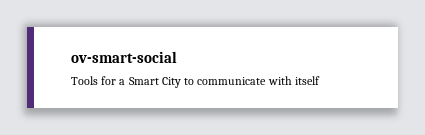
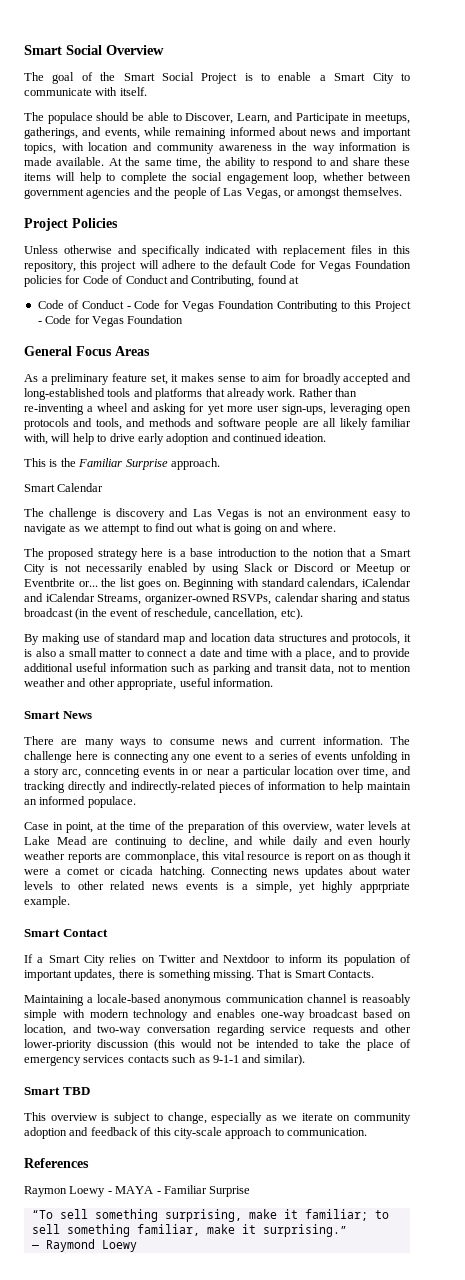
[71,51,177,63] [71,76,117,85] ov-smart-social // Tools for -> [24,45,164,55] [24,72,312,84] Smart Social Overview // The goal of the Smart Social Project is to enable
[294,76,320,85] itself -> [119,87,147,96] [24,112,411,124] [24,127,411,139] [24,142,410,154] [24,157,410,169] [24,172,411,184] [24,187,402,199] [24,218,118,231] [24,245,410,257] [24,260,412,272] [24,275,299,287] [37,300,412,312] [37,315,184,327] [24,346,150,356] [24,373,411,385] [24,388,357,400] [24,403,411,415] [24,418,411,430] [24,433,327,445] [24,458,220,470] [24,483,104,492] [24,508,410,520] [24,523,336,535] [24,548,411,560] [24,563,411,575] [24,578,411,590] [24,593,410,605] [24,608,303,620] [24,633,411,645] [24,648,410,660] [24,663,411,675] [24,678,273,690] [24,711,92,719] [24,736,411,748] [24,751,411,763] [24,766,411,778] [24,781,412,793] [24,796,136,808] [24,821,411,833] [24,836,412,848] [24,851,411,863] [24,866,411,878] [24,881,410,893] [24,896,70,908] [24,929,108,937] [24,954,412,966] [24,969,375,981] [24,994,412,1006] [24,1009,411,1021] [24,1024,411,1036] [24,1039,411,1051] [24,1054,305,1066] [24,1087,90,1095] [24,1112,412,1124] [24,1127,367,1139] [24,1158,89,1168] [24,1185,251,1197] [31,1209,389,1222] [31,1224,347,1237] [31,1239,137,1252] itself. // The populace should be able to Discover, Learn, and Participate in meetups, gatherings, and events, while remaining informed about news and important topics, with location and community awareness in the way information is made available. At the same time, the ability to respond to and share these items will help to complete the social engagement loop, whether between government agencies and the people of Las Vegas, or amongst themselves. // Project Policies // Unless otherwise and specifically indicated with replacement files in this repository, this project will adhere to the default Code for Vegas Foundation policies for Code of Conduct and Contributing, found at // Code of Conduct - Code for Vegas Foundation Contributing to this Project - Code for Vegas Foundation // General Focus Areas // As a preliminary feature set, it makes sense to aim for broadly accepted and long-established tools and platforms that already work. Rather than re-inventing a wheel and asking for yet more user sign-ups, leveraging open protocols and tools, and methods and software people are all likely familiar with, will help to drive early adoption and continued ideation. // This is the Familiar Surprise approach. // Smart Calendar // The challenge is discovery and Las Vegas is not an environment easy to navigate as we attempt to find out what is going on and where. // The proposed strategy here is a base introduction to the notion that a Smart City is not necessarily enabled by using Slack or Discord or Meetup or Eventbrite or... the list goes on. Beginning with standard calendars, iCalendar and iCalendar Streams, organizer-owned RSVPs, calendar sharing and status broadcast (in the event of reschedule, cancellation, etc). // By making use of standard map and location data structures and protocols, it is also a small matter to connect a date and time with a place, and to provide additional useful information such as parking and transit data, not to mention weather and other appropriate, useful information. // Smart News // There are many ways to consume news and current information. The challenge here is connecting any one event to a series of events unfolding in a story arc, connceting events in or near a particular location over time, and tracking directly and indirectly-related pieces of information to help maintain an informed populace. // Case in point, at the time of the preparation of this overview, water levels at Lake Mead are continuing to decline, and while daily and even hourly weather reports are commonplace, this vital resource is report on as though it were a comet or cicada hatching. Connecting news updates about water levels to other related news events is a simple, yet highly apprpriate example. // Smart Contact // If a Smart City relies on Twitter and Nextdoor to inform its population of important updates, there is something missing. That is Smart Contacts. // Maintaining a locale-based anonymous communication channel is reasoably simple with modern technology and enables one-way broadcast based on location, and two-way conversation regarding service requests and other lower-priority discussion (this would not be intended to take the place of emergency services contacts such as 9-1-1 and similar). // Smart TBD // This overview is subject to change, especially as we iterate on community adoption and feedback of this city-scale approach to communication. // References // Raymon Loewy - MAYA - Familiar Surprise // “To sell something surprising, make it familiar; to sell something familiar, make it surprising.” // — Raymond Loewy

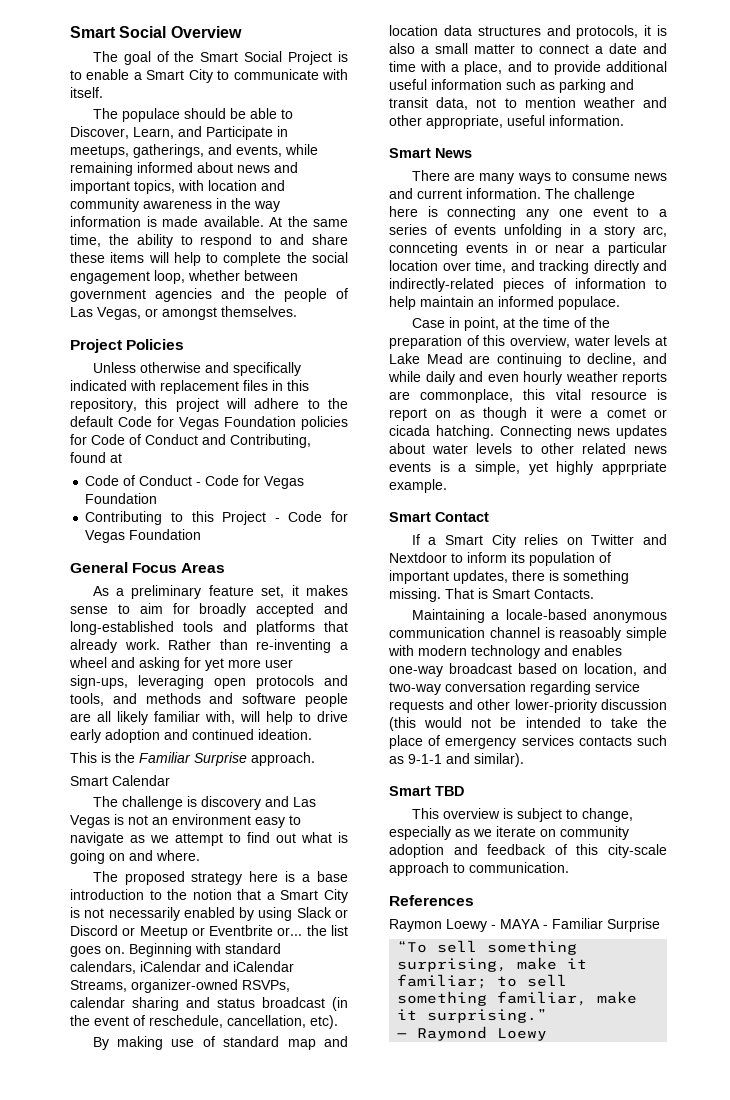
(275, 304) none -> (158, 498) //

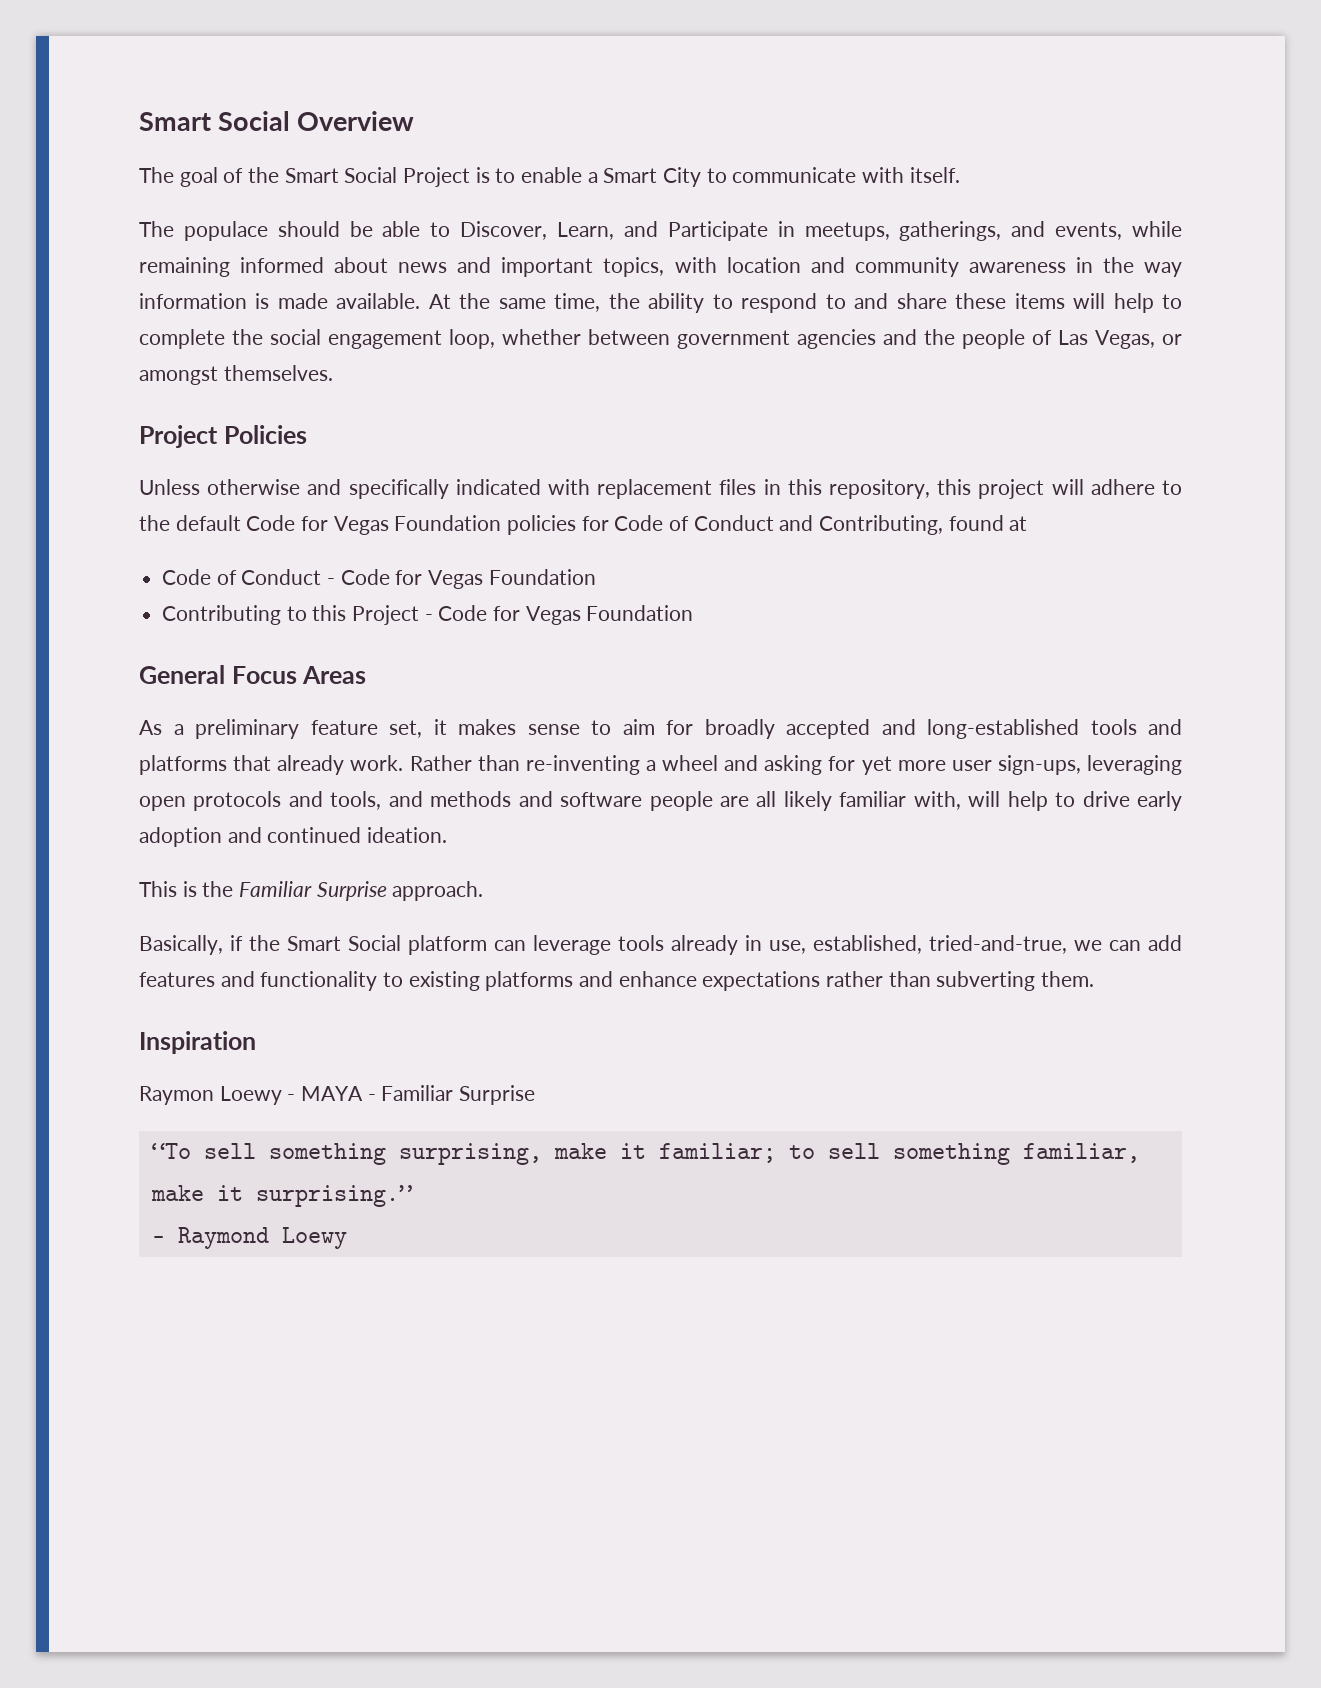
[70,775,170,786] [92,796,316,810] [70,814,301,828] [70,832,348,846] [70,850,200,864] [92,871,348,885] [70,889,349,903] [70,907,348,921] [70,925,348,939] [70,943,281,957] [70,961,294,974] [70,979,290,993] [70,997,348,1011] [70,1015,338,1029] [92,1036,348,1050] [389,25,667,39] [389,43,667,54] [389,61,667,75] [389,79,634,93] [389,97,667,110] [389,115,624,129] [389,148,472,158] [411,170,667,184] [389,188,635,202] [389,206,667,220] [389,224,667,238] [389,242,667,256] [389,260,667,274] [389,278,667,292] [389,296,620,310] [411,317,610,331] [389,335,667,349] [389,353,667,367] [388,371,667,385] [389,389,667,403] [389,407,667,421] [389,425,667,439] [389,443,667,454] [389,461,667,475] [389,479,447,493] [389,512,489,522] [411,534,667,548] [389,552,611,566] [389,570,629,584] [389,588,594,602] [411,609,667,623] [389,627,667,641] [388,645,622,659] [389,663,667,677] [389,681,640,695] [389,699,667,713] [389,717,667,731] [389,735,667,749] [389,753,524,767] [389,786,464,796] [411,808,633,822] [389,826,629,840] [389,844,667,858] [389,862,569,876] [389,895,474,906] Smart Calendar // The challenge is discovery and Las Vegas is not an environment easy to navigate as we attempt to find out what is going on and where. // The proposed strategy here is a base introduction to the notion that a Smart City is not necessarily enabled by using Slack or Discord or Meetup or Eventbrite or... the list goes on. Beginning with standard calendars, iCalendar and iCalendar Streams, organizer-owned RSVPs, calendar sharing and status broadcast (in the event of reschedule, cancellation, etc). // By making use of standard map and location data structures and protocols, it is also a small matter to connect a date and time with a place, and to provide additional useful information such as parking and transit data, not to mention weather and other appropriate, useful information. // Smart News // There are many ways to consume news and current information. The challenge here is connecting any one event to a series of events unfolding in a story arc, connceting events in or near a particular location over time, and tracking directly and indirectly-related pieces of information to help maintain an informed populace. // Case in point, at the time of the preparation of this overview, water levels at Lake Mead are continuing to decline, and while daily and even hourly weather reports are commonplace, this vital resource is report on as though it were a comet or cicada hatching. Connecting news updates about water levels to other related news events is a simple, yet highly apprpriate example. // Smart Contact // If a Smart City relies on Twitter and Nextdoor to inform its population of important updates, there is something missing. That is Smart Contacts. // Maintaining a locale-based anonymous communication channel is reasoably simple with modern technology and enables one-way broadcast based on location, and two-way conversation regarding service requests and other lower-priority discussion (this would not be intended to take the place of emergency services contacts such as 9-1-1 and similar). // Smart TBD // This overview is subject to change, especially as we iterate on community adoption and feedback of this city-scale approach to communication. // References -> [139,935,1182,955] [139,971,1095,991] [139,1031,256,1054] Basically, if the Smart Social platform can leverage tools already in use, established, tried-and-true, we can add features and functionality to existing platforms and enhance expectations rather than subverting them. // Inspiration

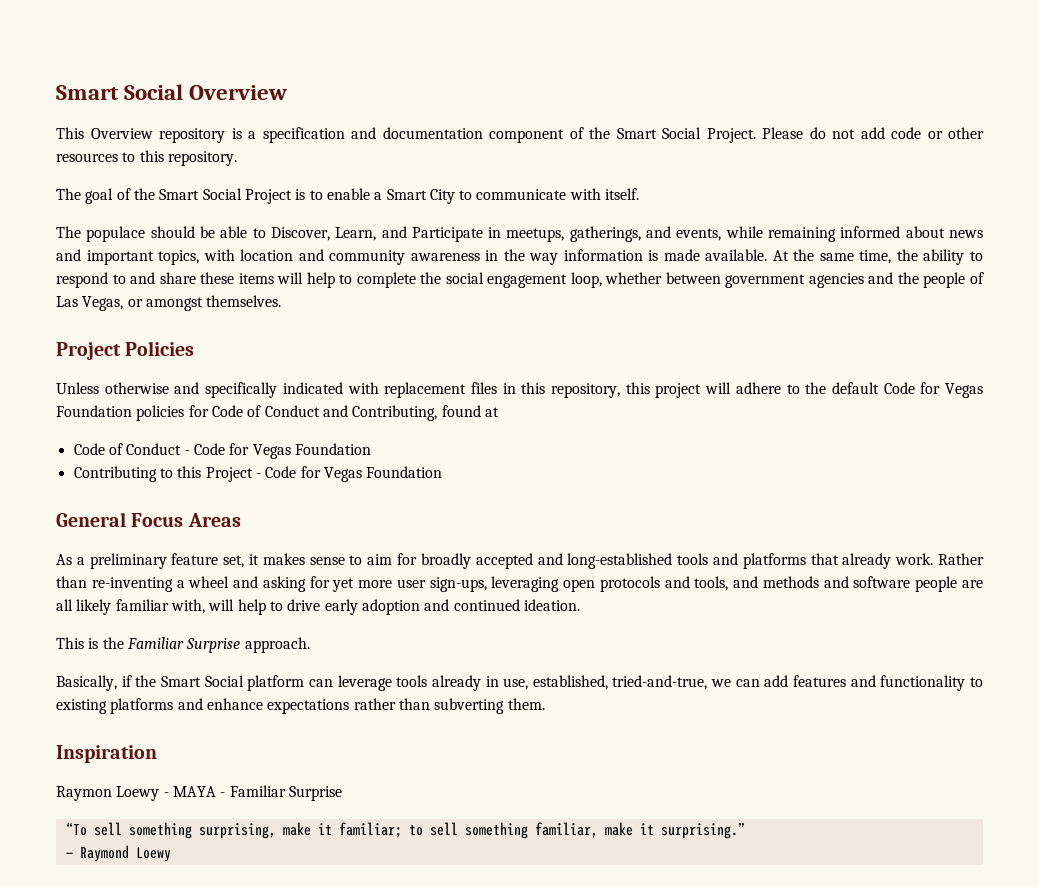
(415, 121) none -> [56,127,984,143] [56,150,237,166] // This Overview repository is a specification and documentation component of the Smart Social Project. Please do not add code or other resources to this repository.

